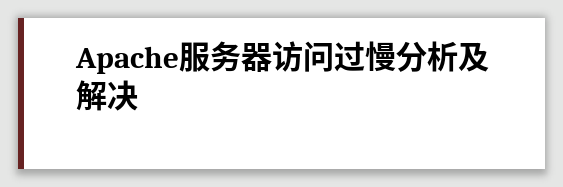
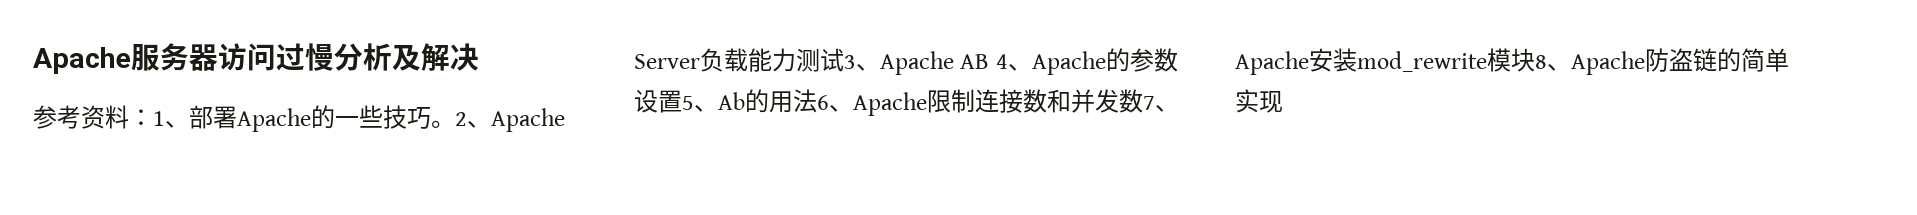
(138, 95) none -> [33,105,565,132] [634,48,1178,75] [634,89,1179,116] [1235,48,1789,75] [1235,89,1283,113] // 参考资料：1、部署Apache的一些技巧。2、Apache Server负载能力测试3、Apache AB 4、Apache的参数设置5、Ab的用法6、Apache限制连接数和并发数7、Apache安装mod_rewrite模块8、Apache防盗链的简单实现

